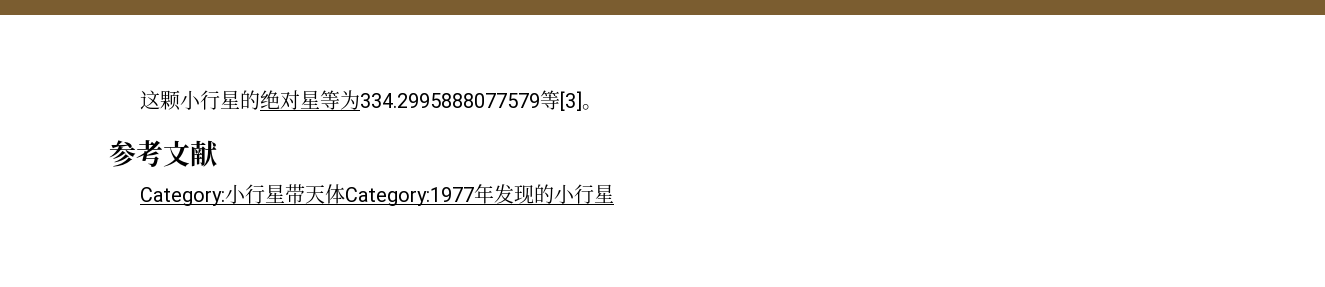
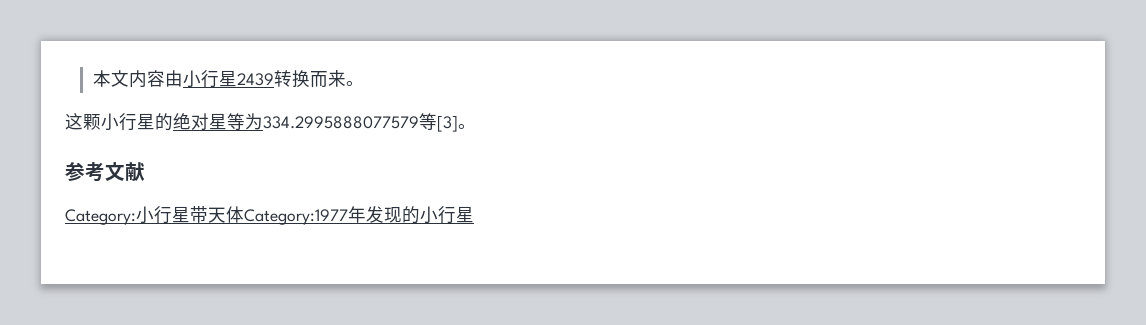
(139, 100) none -> [92,70,364,88] 本文内容由小行星2439转换而来。 //

